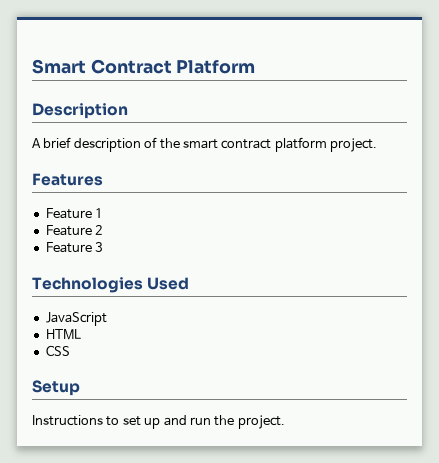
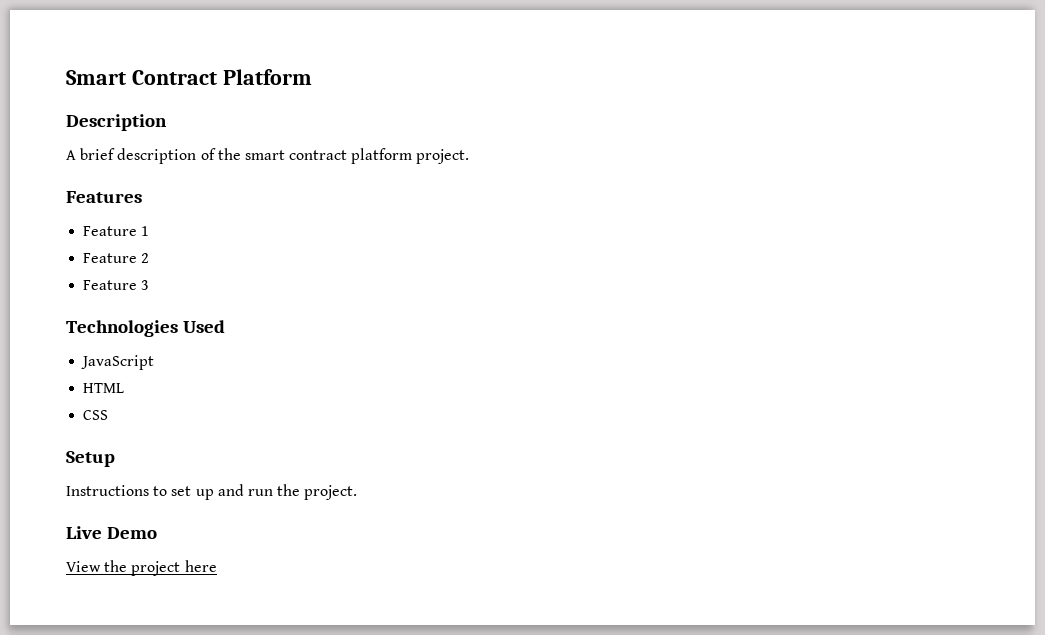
(285, 422) none -> [66,526,158,539] [66,560,217,576] // Live Demo // View the project here

